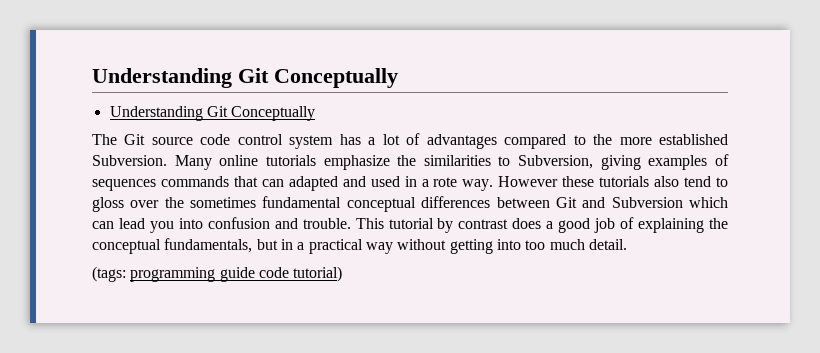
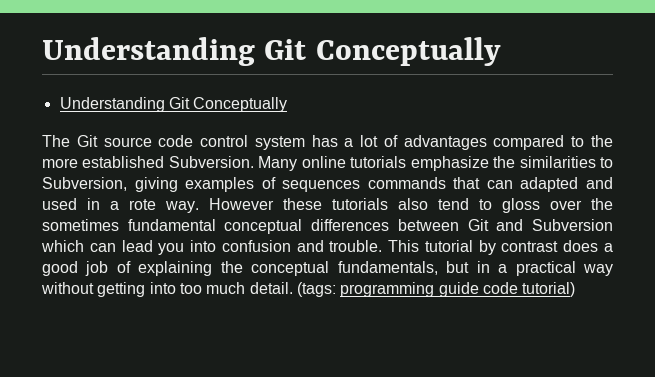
(627, 244) // -> (293, 288) none

